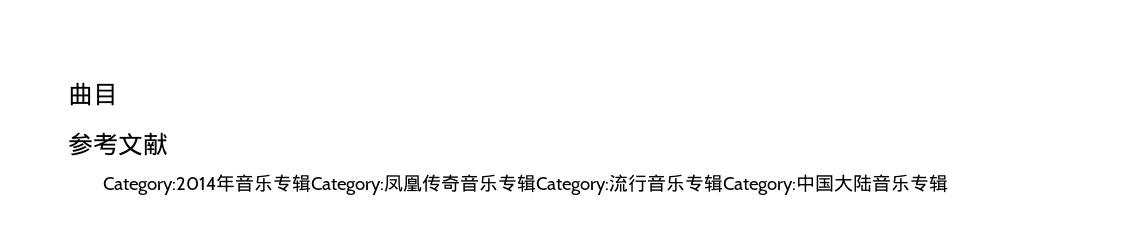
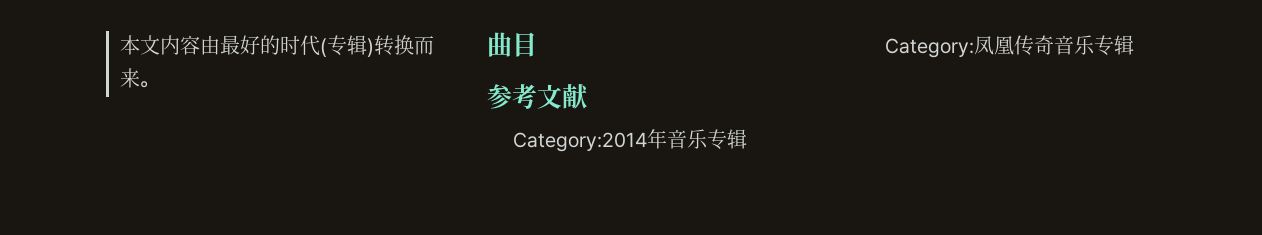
(68, 94) none -> [119,35,434,57] [119,68,159,88] 本文内容由最好的时代(专辑)转换而来。 //
[536,174,949,195] Category:流行音乐专辑Category:中国大陆音乐专辑 -> (1134, 45) none

